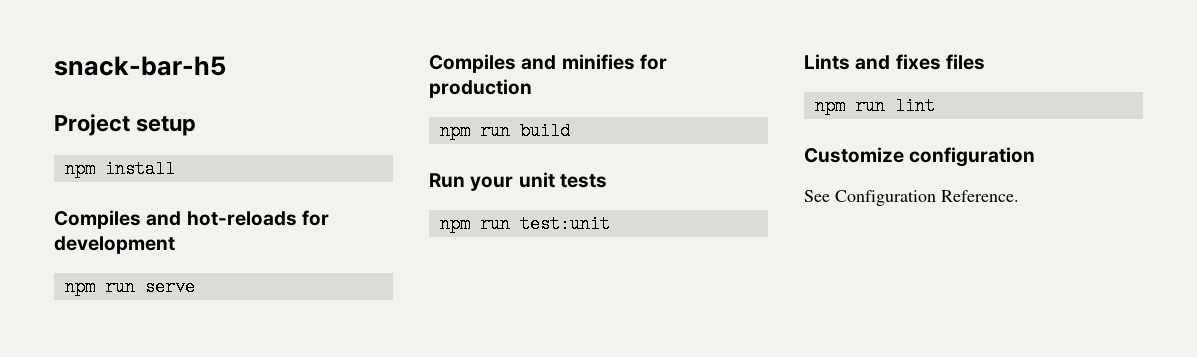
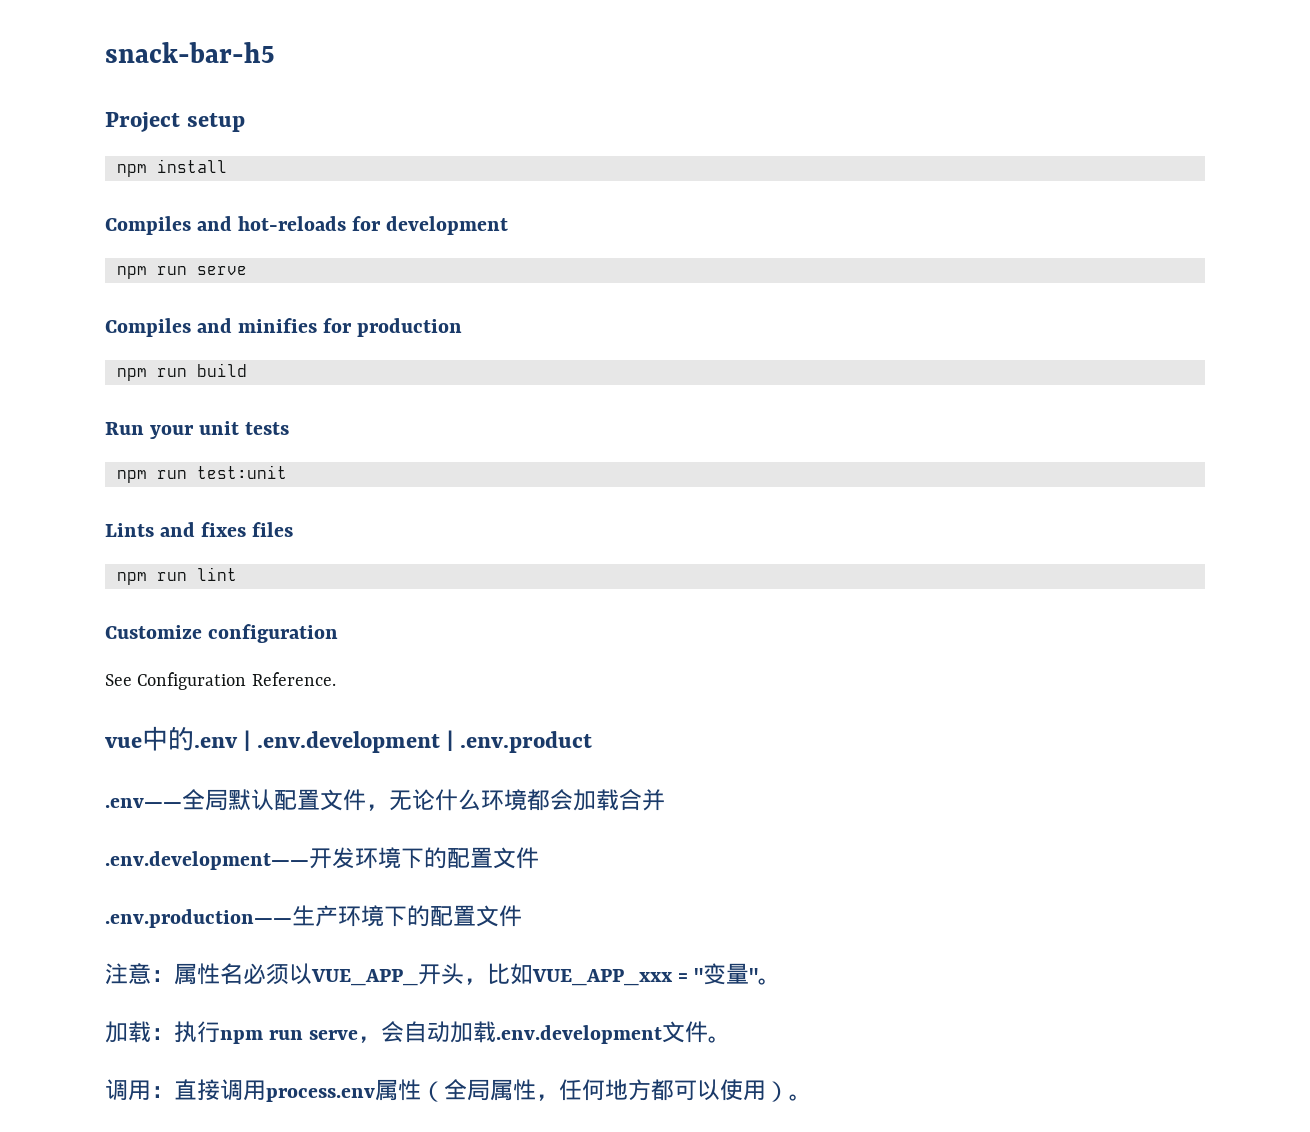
(1019, 196) none -> [105,726,593,753] [105,789,665,811] [105,847,539,870] [105,905,522,928] [105,963,782,986] [105,1021,732,1044] [105,1079,812,1102] // vue中的.env | .env.development | .env.product // .env——全局默认配置文件，无论什么环境都会加载合并 // .env.development——开发环境下的配置文件 // .env.production——生产环境下的配置文件 // 注意：属性名必须以VUE_APP_开头，比如VUE_APP_xxx = "变量"。 // 加载：执行npm run serve，会自动加载.env.development文件。 // 调用：直接调用process.env属性（全局属性，任何地方都可以使用）。

